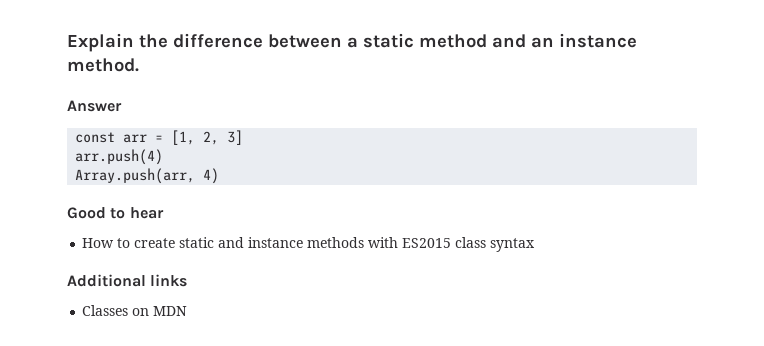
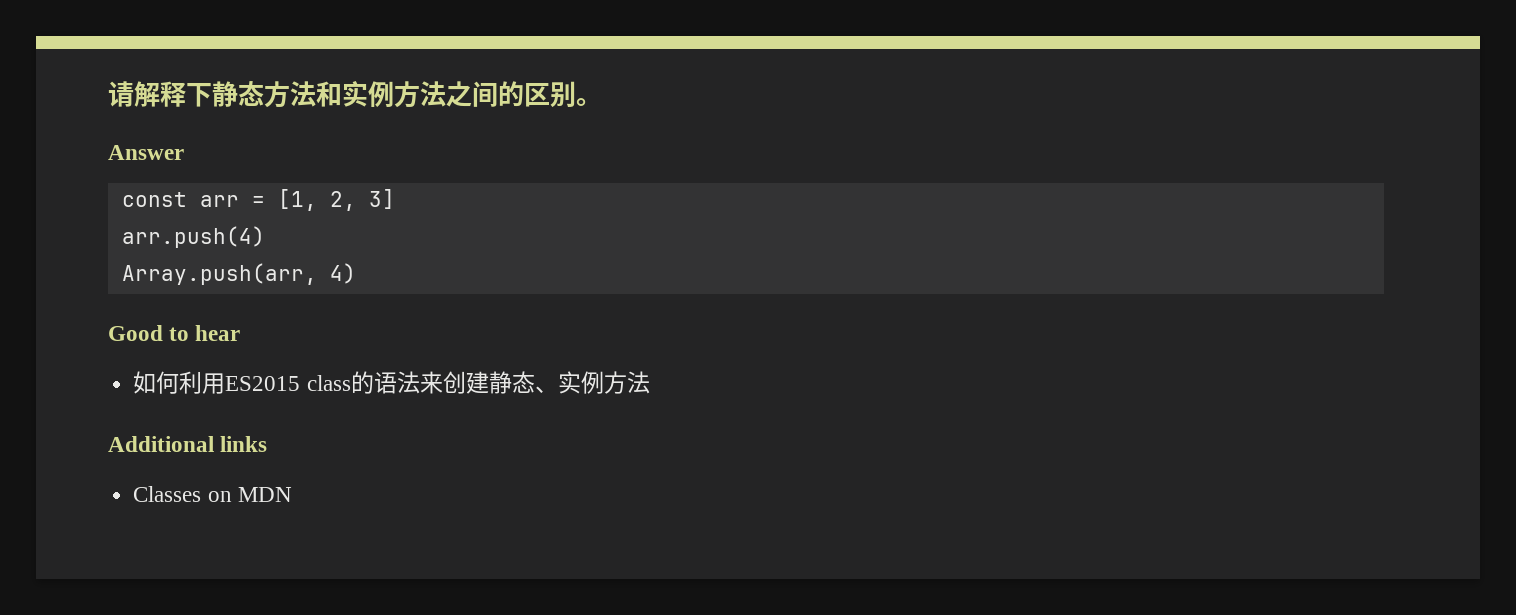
[67,33,637,52] [67,58,139,72] Explain the difference between a static method and an instance method. -> [108,81,602,108] 请解释下静态方法和实例方法之间的区别。
[82,237,536,252] How to create static and instance methods with ES2015 class syntax -> [133,371,650,394] 如何利用ES2015 class的语法来创建静态、实例方法

